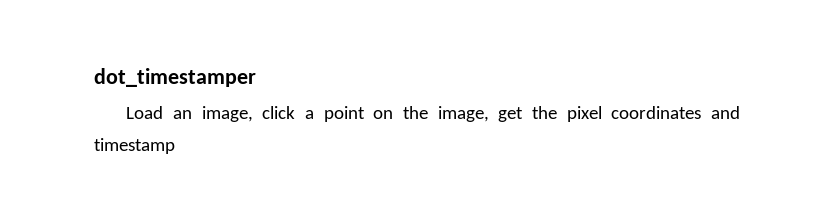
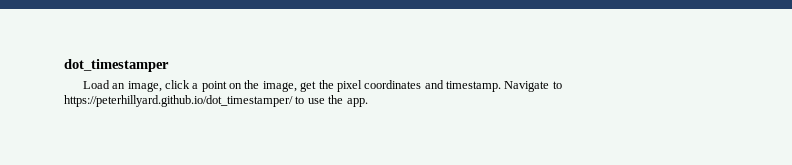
[94,138,175,154] timestamp -> [446,81,562,92] [64,95,368,107] timestamp. Navigate to https://peterhillyard.github.io/dot_timestamper/ to use the app.

